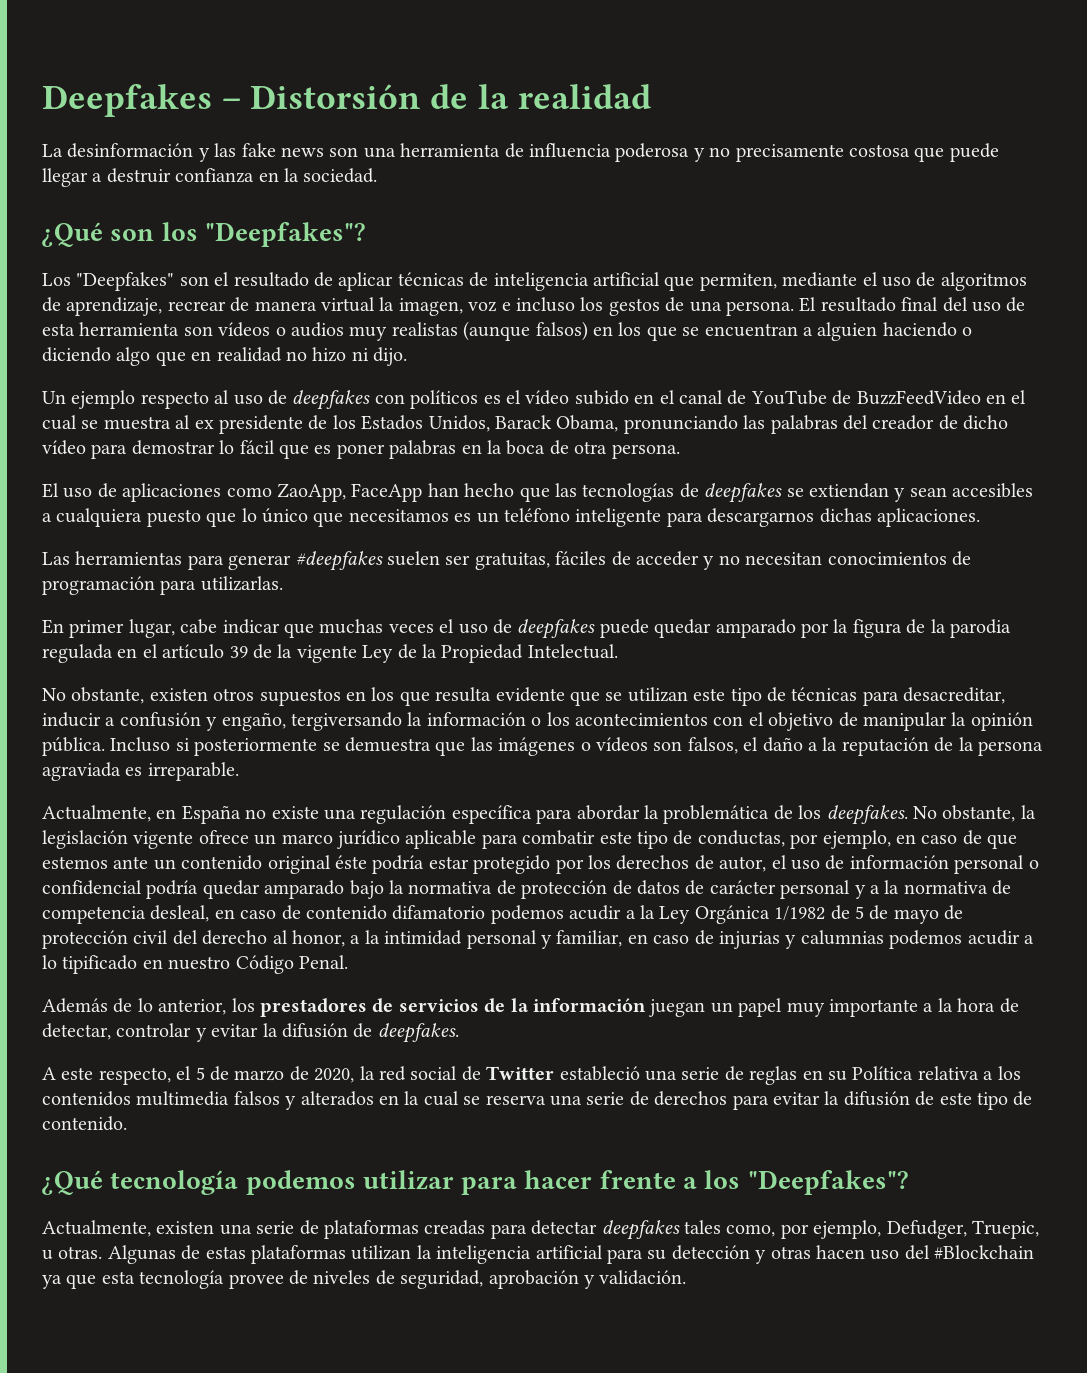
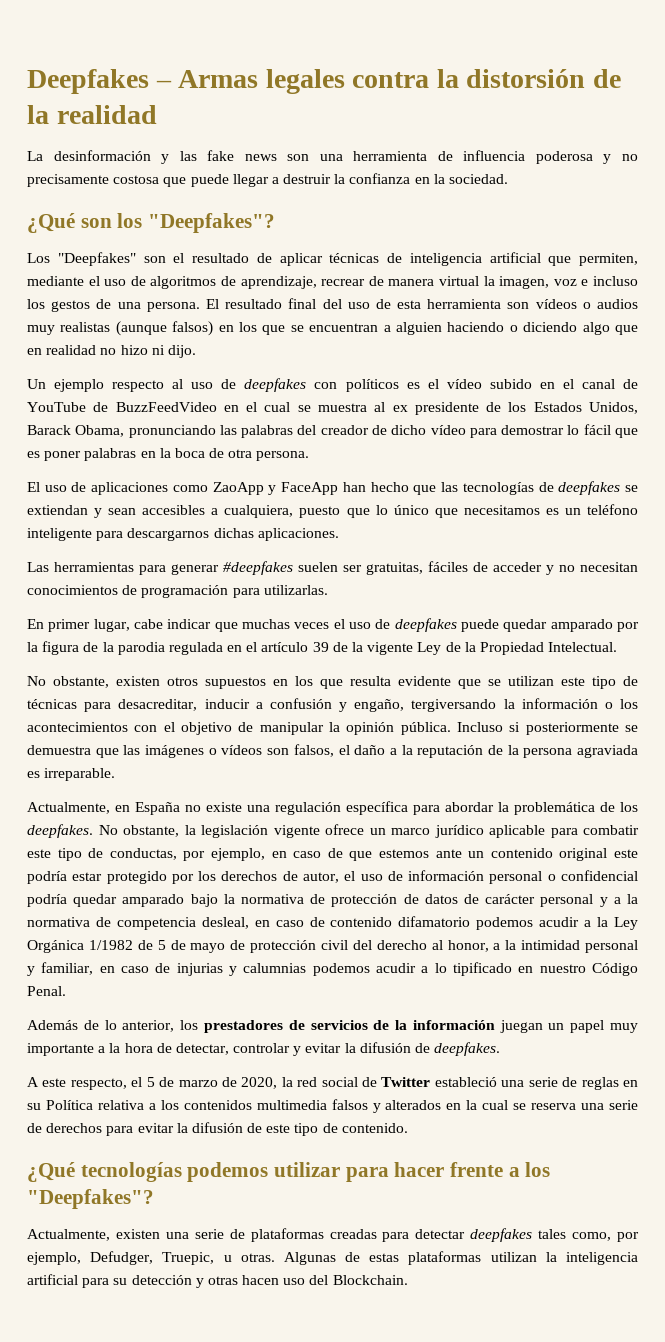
[250,84,421,109] Distorsión -> [178,69,586,94] Armas legales contra la distorsión
(171, 175) none -> [334,174,346,184] la
[277,483,346,502] ZaoApp, -> [212,482,277,495] ZaoApp y
[56,508,143,527] cualquiera -> [224,505,294,518] cualquiera,
[335,855,367,869] éste -> [614,849,639,858] este
[110,1170,239,1195] tecnología -> [80,1162,182,1182] tecnologías
[934,1245,1035,1259] [42,1270,687,1289] #Blockchain ya que esta tecnología provee de niveles de seguridad, aprobación y validación. -> [332,1275,408,1285] Blockchain.

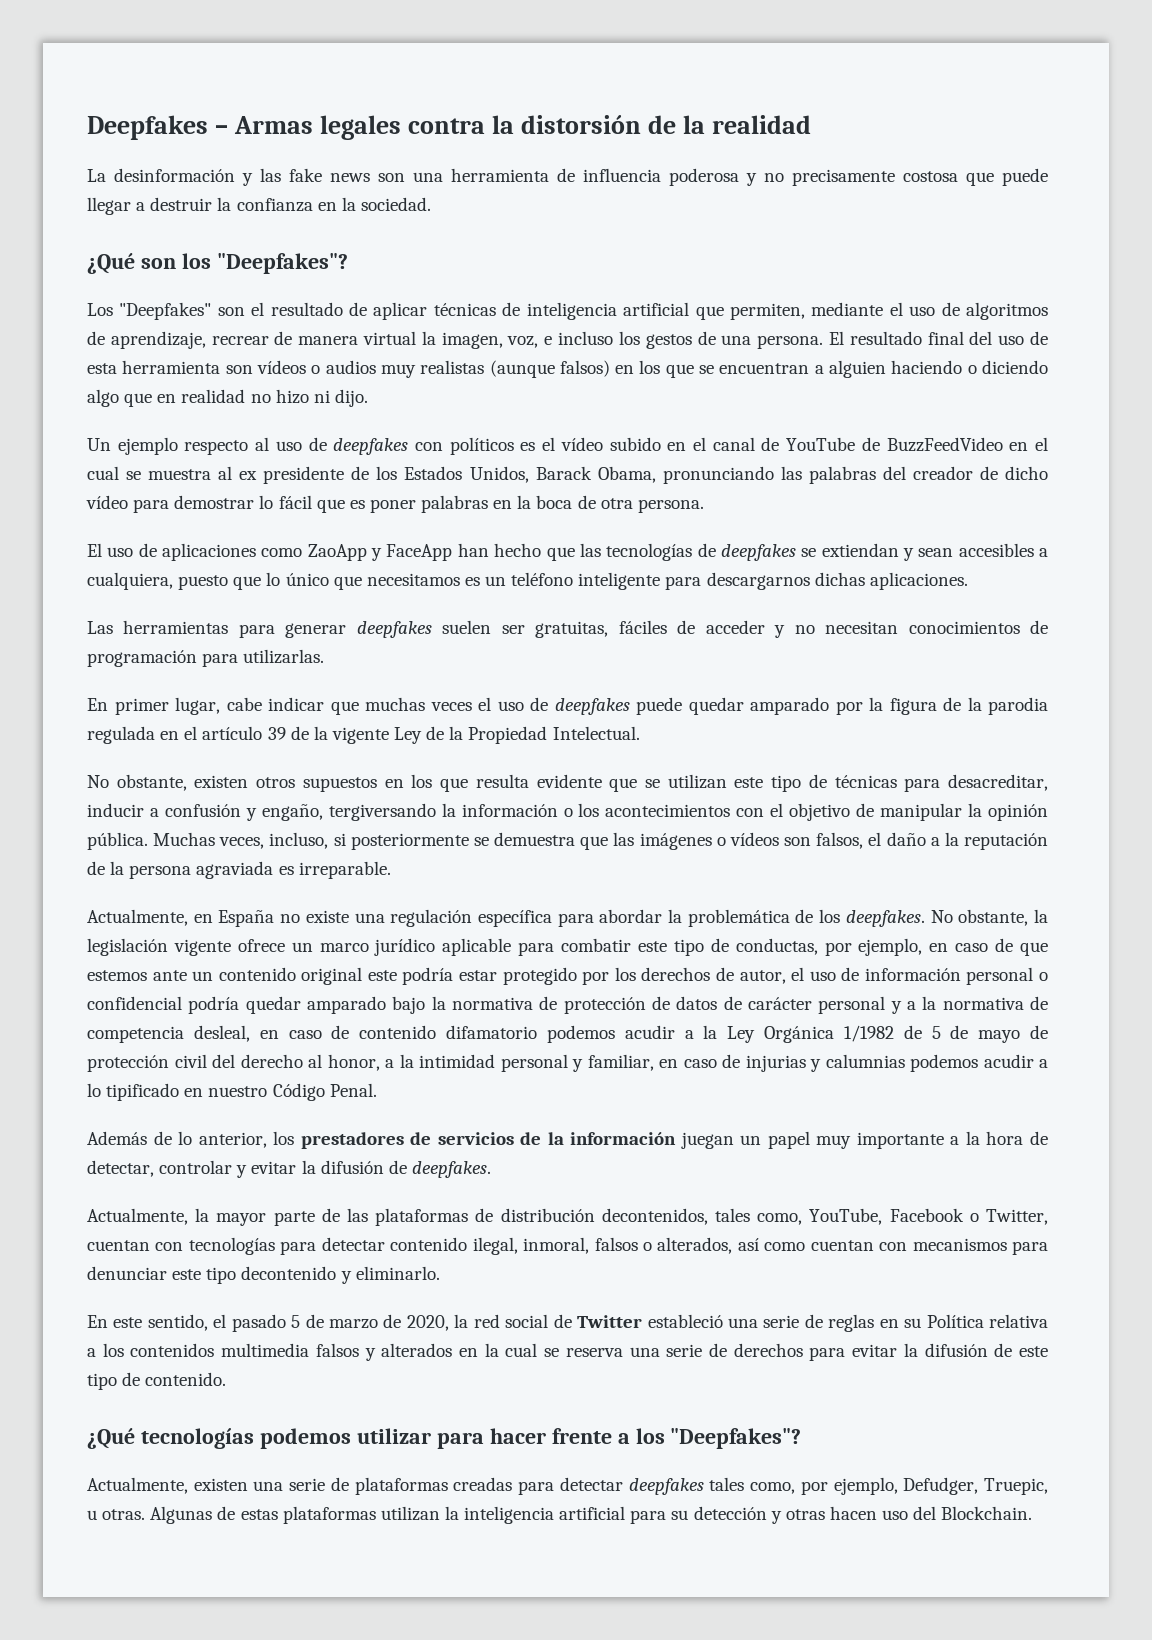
[553,279,577,286] voz -> [507,336,539,348] voz,
[223,561,293,575] #deepfakes -> [356,621,432,638] deepfakes
[456,722,503,732] Incluso -> [153,832,329,849] Muchas veces, incluso,
[27,1077,143,1090] A este respecto, el -> [87,1208,1049,1226] [87,1237,1048,1255] [87,1266,440,1284] [87,1314,286,1332] Actualmente, la mayor parte de las plataformas de distribución decontenidos, tales como, YouTube, Facebook o Twitter, cuentan con tecnologías para detectar contenido ilegal, inmoral, falsos o alterados, así como cuentan con mecanismos para denunciar este tipo decontenido y eliminarlo. // En este sentido, el pasado

